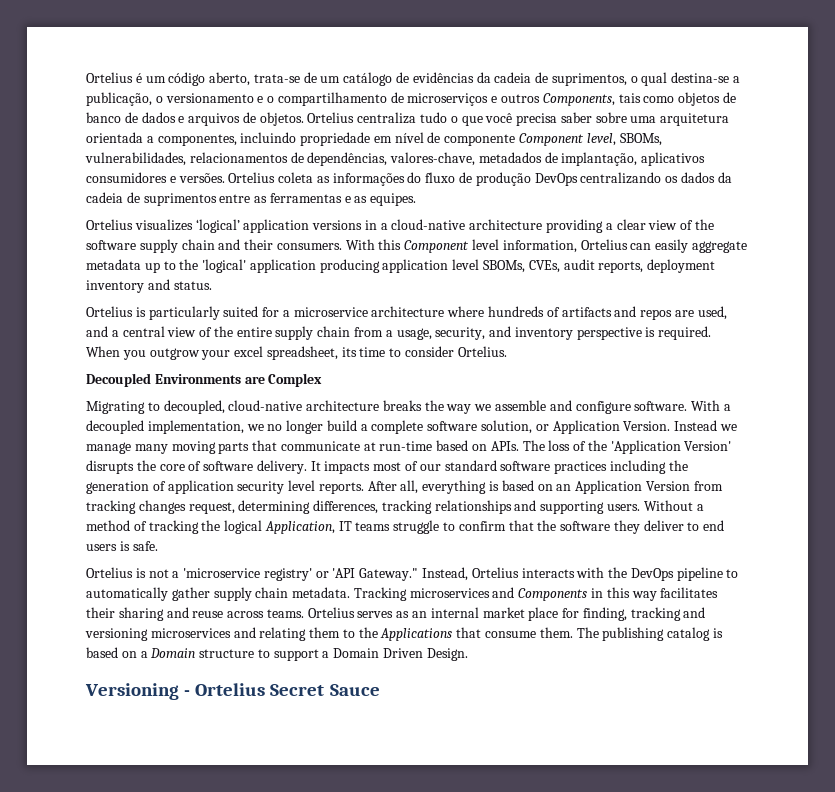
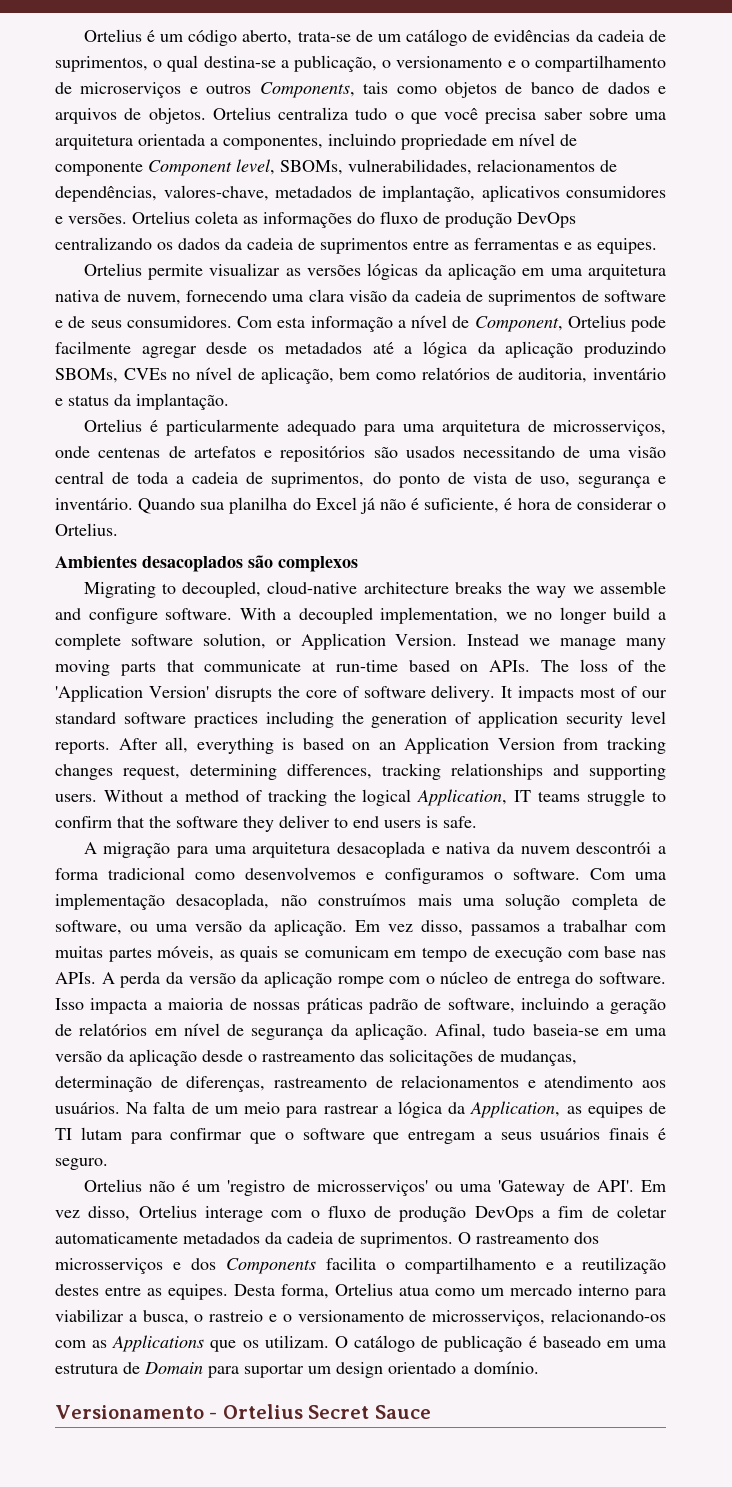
[134,219,714,233] [86,239,747,253] [86,259,716,273] [86,279,212,293] [86,306,727,320] [86,326,712,340] [86,346,507,360] [86,373,323,387] visualizes ‘logical’ application versions in a cloud-native architecture providing a clear view of the software supply chain and their consumers. With this Component level information, Ortelius can easily aggregate metadata up to the 'logical' application producing application level SBOMs, CVEs, audit reports, deployment inventory and status. // Ortelius is particularly suited for a microservice architecture where hundreds of artifacts and repos are used, and a central view of the entire supply chain from a usage, security, and inventory perspective is required. When you outgrow your excel spreadsheet, its time to consider Ortelius. // Decoupled Environments are Complex -> [148,263,666,280] [55,289,666,306] [55,315,666,332] [55,341,666,358] [55,367,667,384] [55,393,229,410] [83,419,666,436] [55,446,666,462] [55,471,666,488] [55,497,667,514] [55,523,118,536] [55,555,358,572] permite visualizar as versões lógicas da aplicação em uma arquitetura nativa de nuvem, fornecendo uma clara visão da cadeia de suprimentos de software e de seus consumidores. Com esta informação a nível de Component, Ortelius pode facilmente agregar desde os metadados até a lógica da aplicação produzindo SBOMs, CVEs no nível de aplicação, bem como relatórios de auditoria, inventário e status da implantação. // Ortelius é particularmente adequado para uma arquitetura de microsserviços, onde centenas de artefatos e repositórios são usados necessitando de uma visão central de toda a cadeia de suprimentos, do ponto de vista de uso, segurança e inventário. Quando sua planilha do Excel já não é suficiente, é hora de considerar o Ortelius. // Ambientes desacoplados são complexos
[86,567,739,581] [86,587,719,601] [86,607,706,621] [85,627,723,641] [86,647,468,661] [85,683,179,700] Ortelius is not a 'microservice registry' or 'API Gateway." Instead, Ortelius interacts with the DevOps pipeline to automatically gather supply chain metadata. Tracking microservices and Components in this way facilitates their sharing and reuse across teams. Ortelius serves as an internal market place for finding, tracking and versioning microservices and relating them to the Applications that consume them. The publishing catalog is based on a Domain structure to support a Domain Driven Design. // Versioning -> [83,841,666,858] [55,867,666,884] [55,893,666,910] [55,919,666,936] [55,946,667,962] [55,971,667,988] [55,997,666,1014] [55,1023,666,1040] [55,1049,577,1066] [55,1075,666,1092] [55,1101,666,1118] [55,1127,666,1144] [55,1158,108,1170] [83,1179,666,1196] [55,1205,667,1222] [55,1232,599,1248] [55,1257,666,1274] [55,1283,666,1300] [55,1309,666,1326] [55,1335,666,1352] [55,1361,539,1378] [55,1405,204,1419] A migração para uma arquitetura desacoplada e nativa da nuvem descontrói a forma tradicional como desenvolvemos e configuramos o software. Com uma implementação desacoplada, não construímos mais uma solução completa de software, ou uma versão da aplicação. Em vez disso, passamos a trabalhar com muitas partes móveis, as quais se comunicam em tempo de execução com base nas APIs. A perda da versão da aplicação rompe com o núcleo de entrega do software. Isso impacta a maioria de nossas práticas padrão de software, incluindo a geração de relatórios em nível de segurança da aplicação. Afinal, tudo baseia-se em uma versão da aplicação desde o rastreamento das solicitações de mudanças, determinação de diferenças, rastreamento de relacionamentos e atendimento aos usuários. Na falta de um meio para rastrear a lógica da Application, as equipes de TI lutam para confirmar que o software que entregam a seus usuários finais é seguro. // Ortelius não é um 'registro de microsserviços' ou uma 'Gateway de API'. Em vez disso, Ortelius interage com o fluxo de produção DevOps a fim de coletar automaticamente metadados da cadeia de suprimentos. O rastreamento dos microsserviços e dos Components facilita o compartilhamento e a reutilização destes entre as equipes. Desta forma, Ortelius atua como um mercado interno para viabilizar a busca, o rastreio e o versionamento de microsserviços, relacionando-os com as Applications que os utilizam. O catálogo de publicação é baseado em uma estrutura de Domain para suportar um design orientado a domínio. // Versionamento

